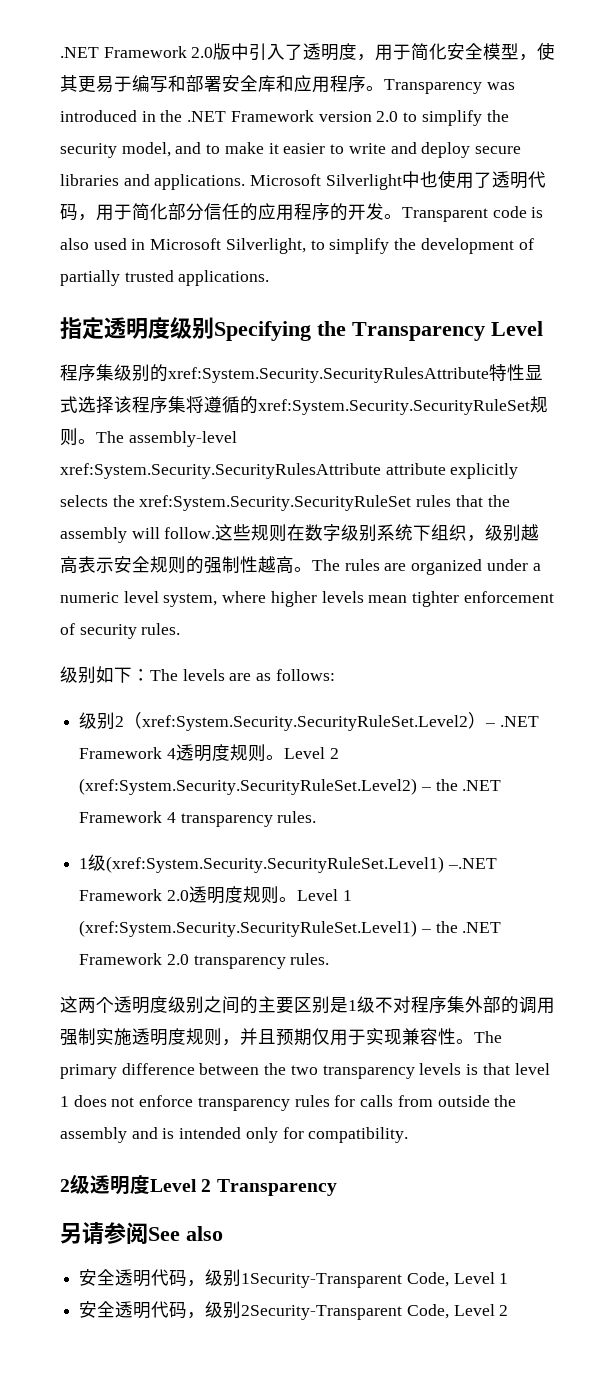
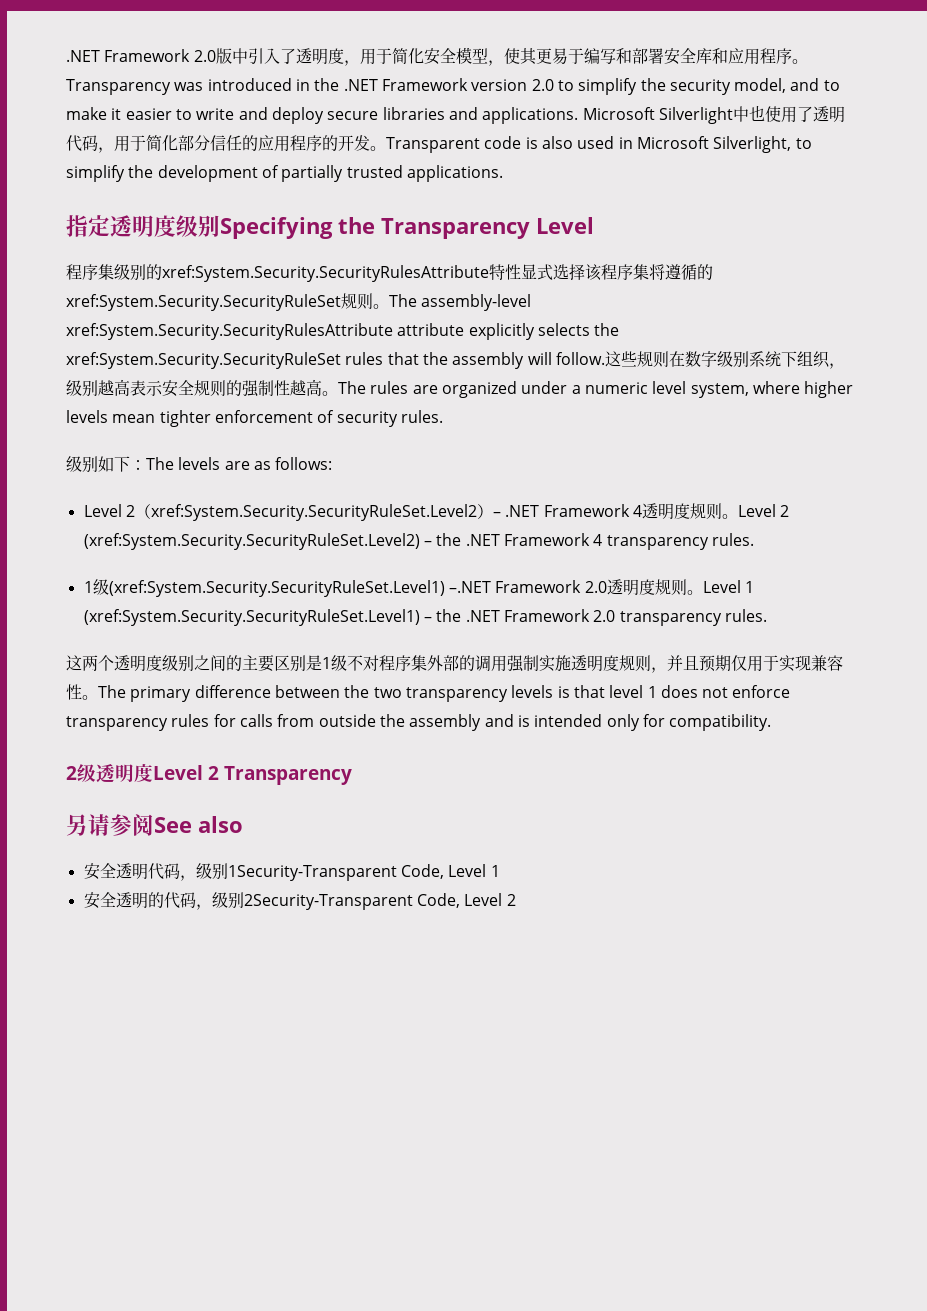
[79,712,116,730] 级别 -> [83,504,122,517] Level
(152, 1310) none -> [147,892,164,908] 的

